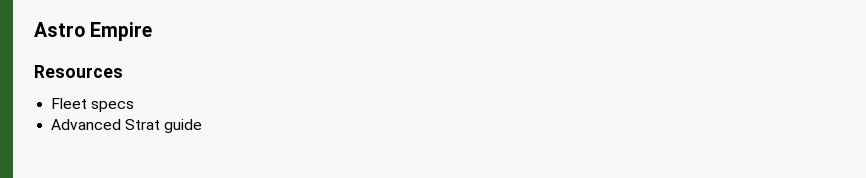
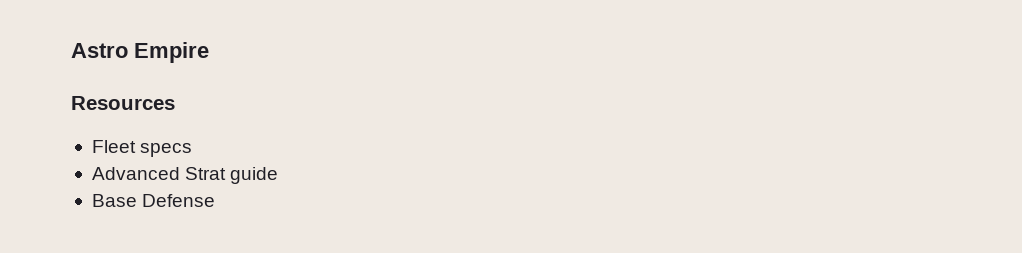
(203, 126) none -> [91,194,216,207] // Base Defense

